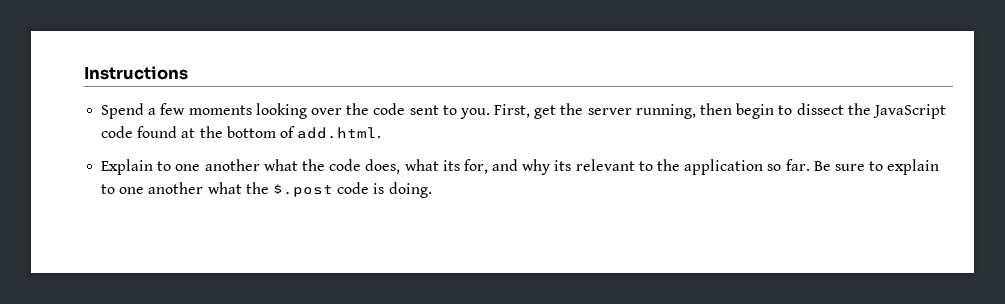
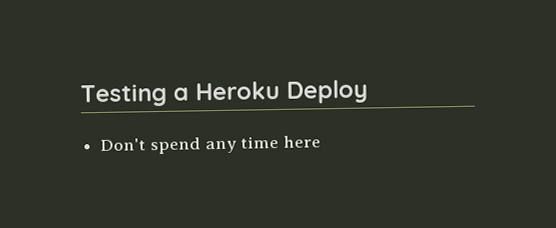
[84,66,188,80] [101,103,946,119] [101,126,382,139] [101,159,940,175] [101,182,432,198] Instructions // Spend a few moments looking over the code sent to you. First, get the server running, then begin to dissect the JavaScript code found at the bottom of add.html. // Explain to one another what the code does, what its for, and why its relevant to the application so far. Be sure to explain to one another what the $.post code is doing. -> [80,79,368,108] [100,135,322,155] Testing a Heroku Deploy // Don't spend any time here

